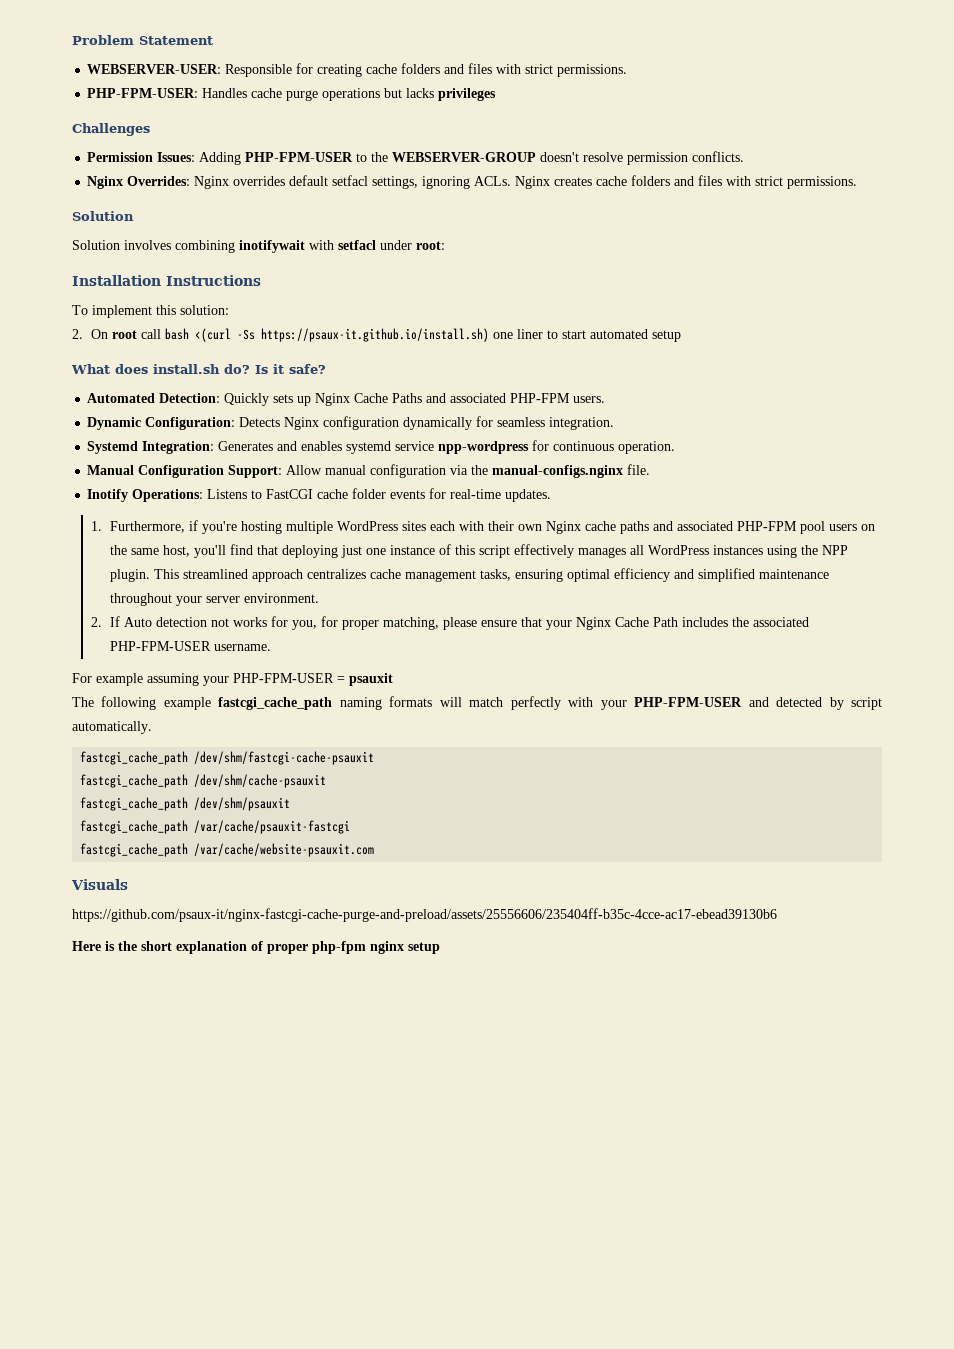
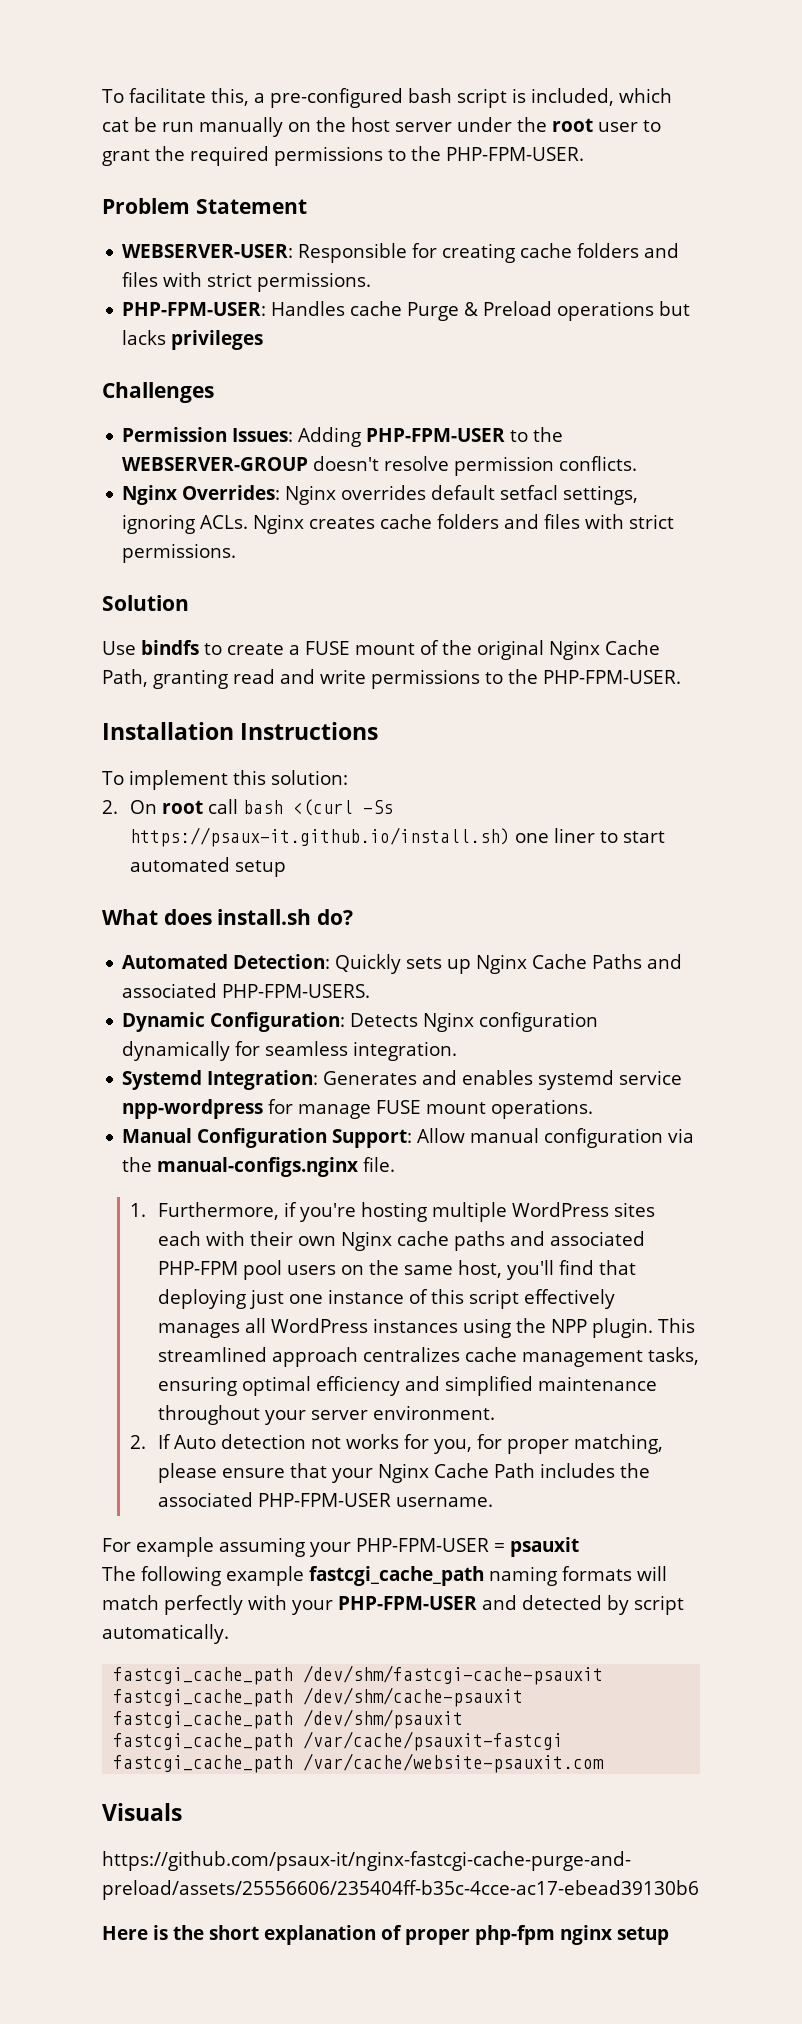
(72, 40) none -> [102,88,672,108] [102,117,661,137] [102,146,584,166] To facilitate this, a pre-configured bash script is included, which cat be run manually on the host server under the root user to grant the required permissions to the PHP-FPM-USER. //
[286,90,319,101] purge -> [407,301,553,321] Purge & Preload
[72,240,445,253] Solution involves combining inotifywait with setfacl under root: -> [102,640,660,660] [102,669,681,689] Use bindfs to create a FUSE mount of the original Nginx Cache Path, granting read and write permissions to the PHP-FPM-USER.
[255,364,326,374] Is it safe? -> (353, 917) none
[510,393,606,403] PHP-FPM users. -> [222,984,371,998] PHP-FPM-USERS.
[553,441,676,454] continuous operation. -> [298,1099,594,1119] manage FUSE mount operations.
[87,488,552,502] // Inotify Operations: Listens to FastCGI cache folder events for real-time updates. -> (396, 1164) none

